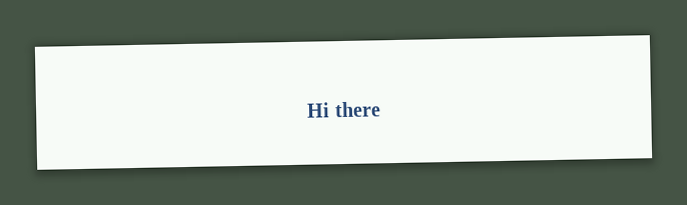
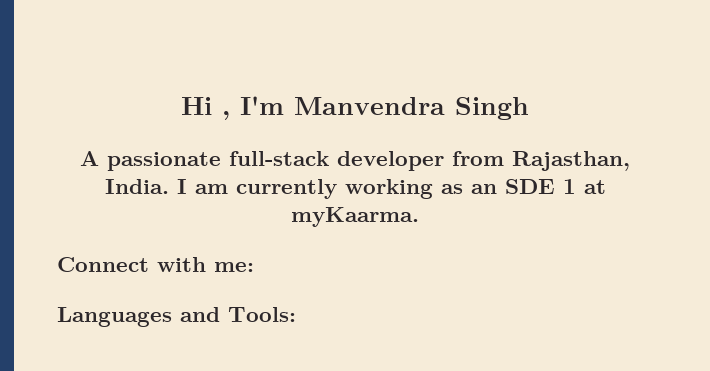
[333,101,381,118] there -> [222,96,529,120] [80,151,630,171] [104,179,606,199] [291,207,419,227] [57,257,254,272] [57,307,296,327] , I'm Manvendra Singh // A passionate full-stack developer from Rajasthan, India. I am currently working as an SDE 1 at myKaarma. // Connect with me: // Languages and Tools:

